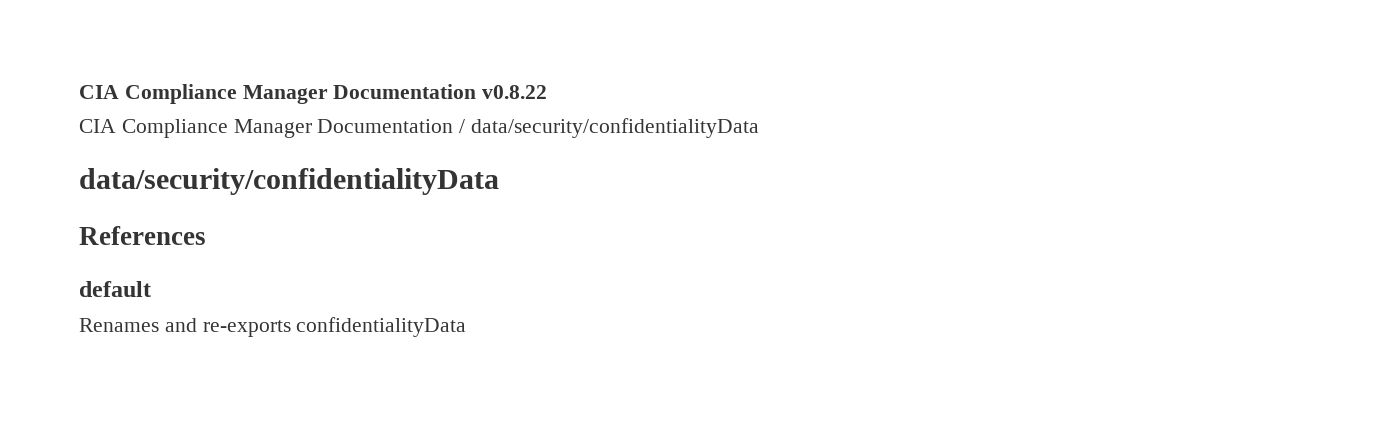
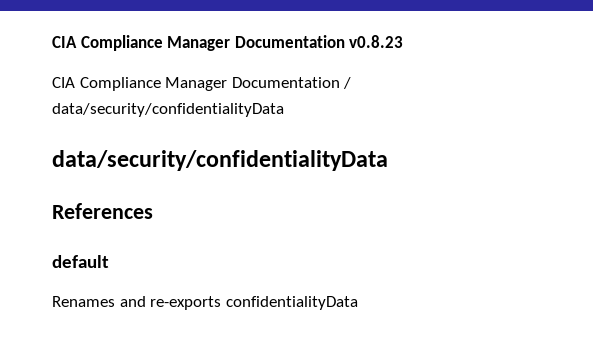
[79,84,548,104] CIA Compliance Manager Documentation v0.8.22 -> [52,35,404,51] CIA Compliance Manager Documentation v0.8.23

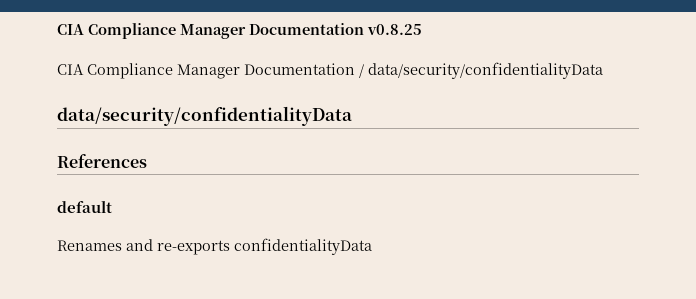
[52,35,404,51] CIA Compliance Manager Documentation v0.8.23 -> [57,23,422,39] CIA Compliance Manager Documentation v0.8.25

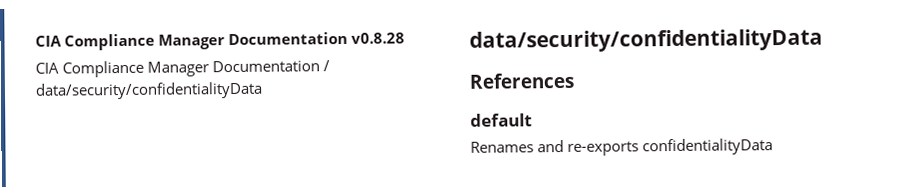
[57,23,422,39] CIA Compliance Manager Documentation v0.8.25 -> [35,31,406,51] CIA Compliance Manager Documentation v0.8.28

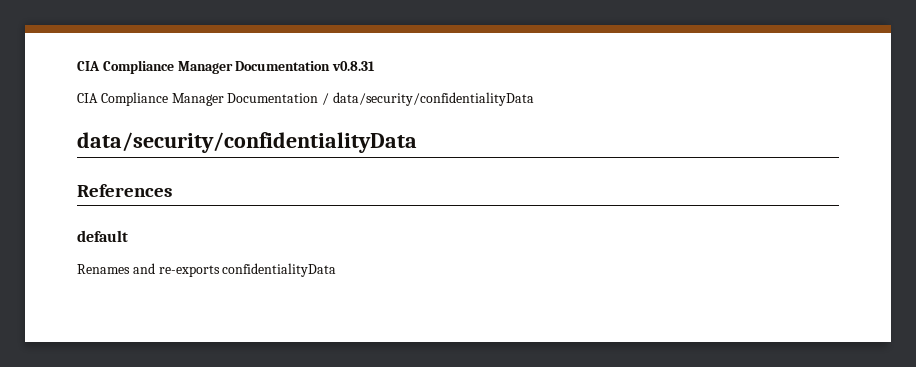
[35,31,406,51] CIA Compliance Manager Documentation v0.8.28 -> [77,60,376,74] CIA Compliance Manager Documentation v0.8.31

